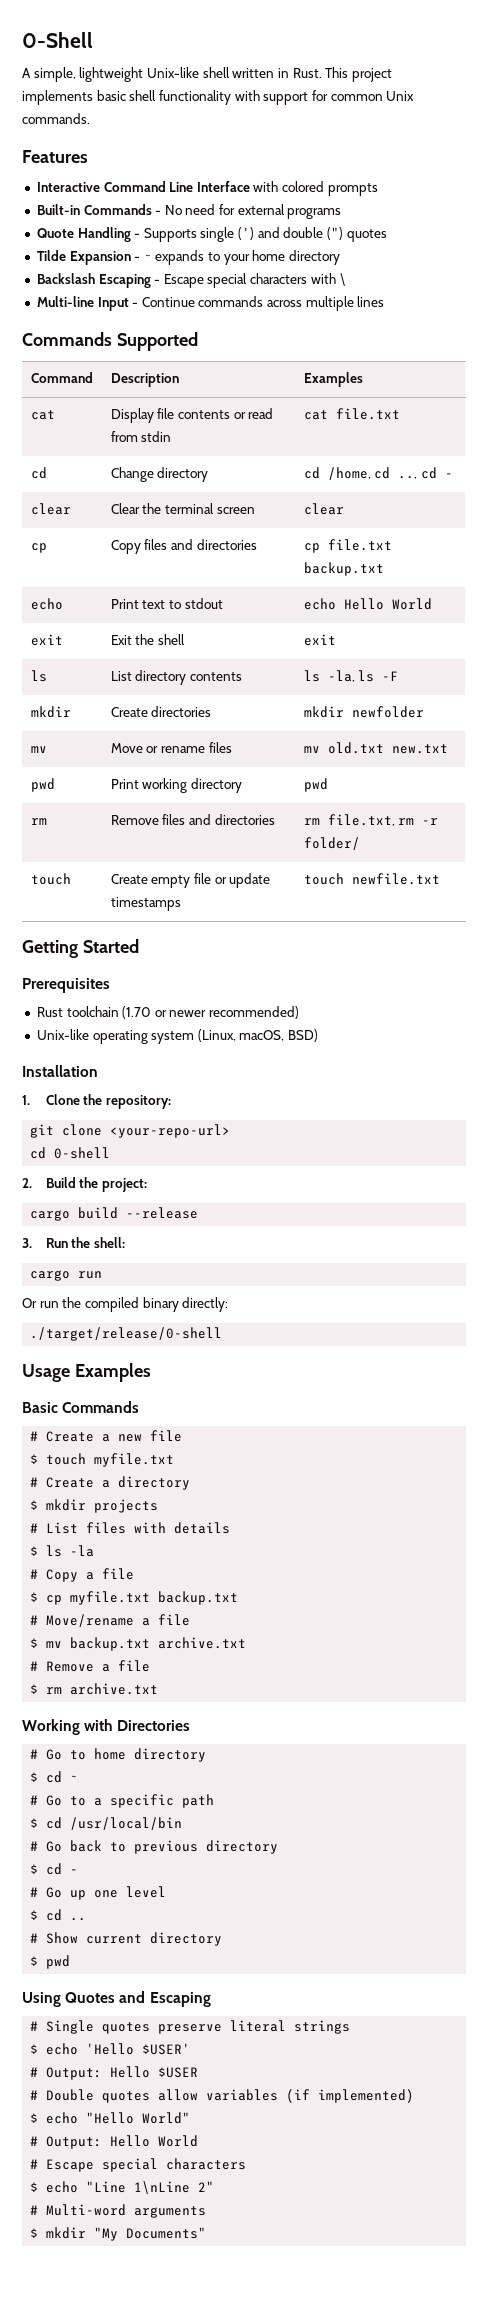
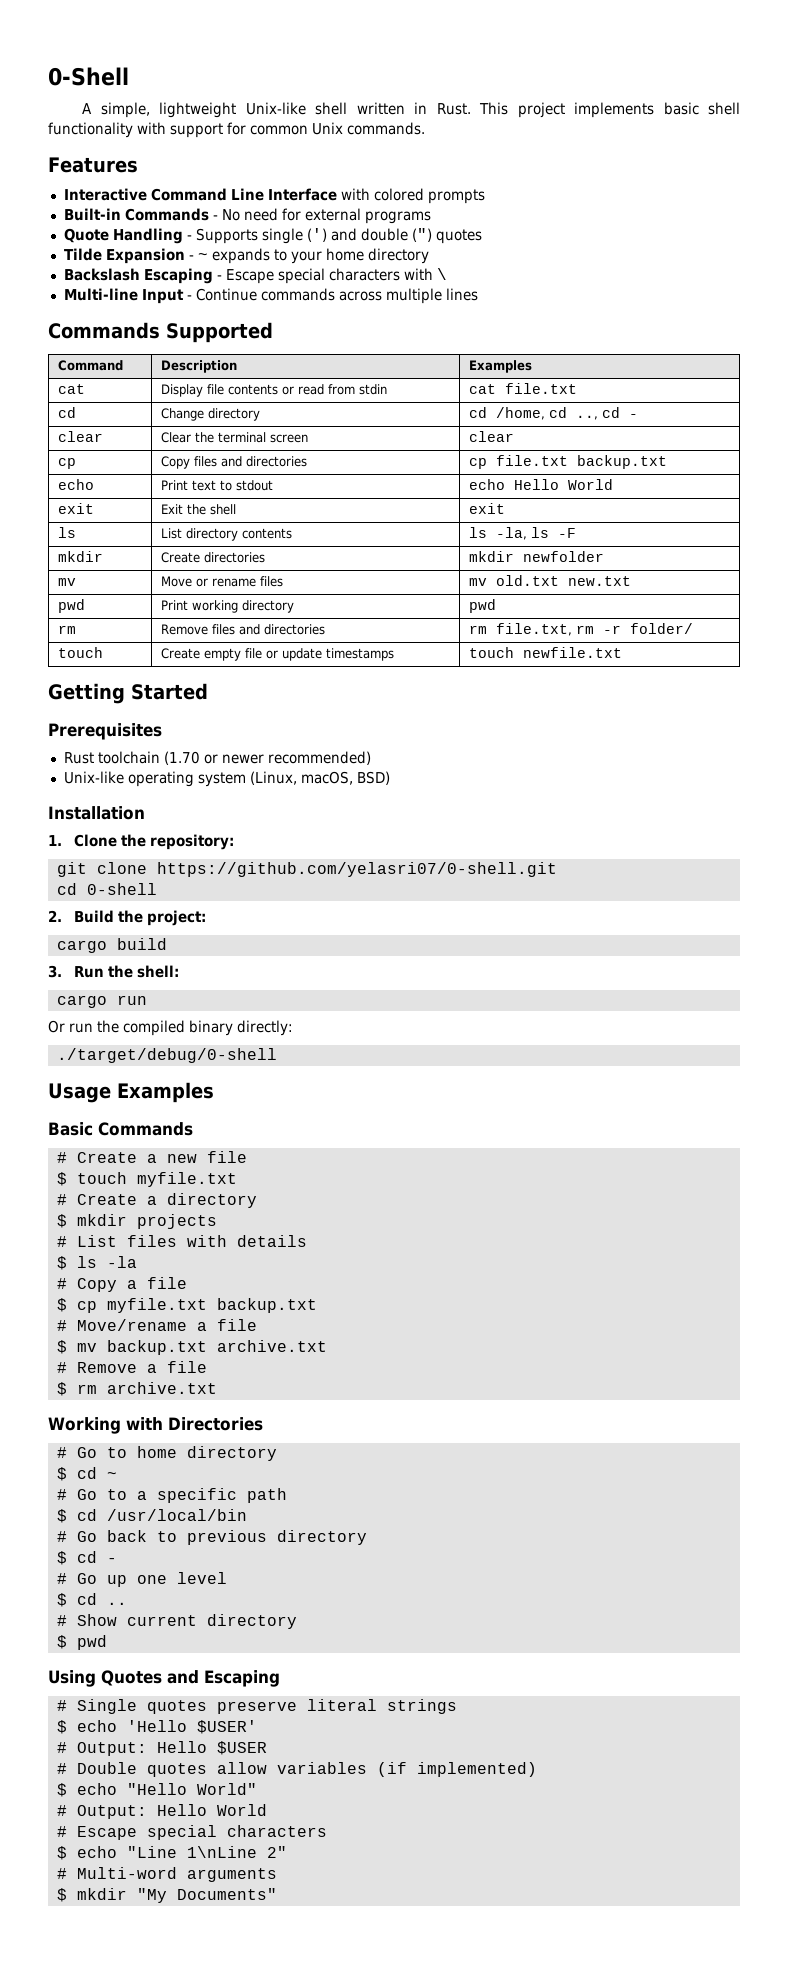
[110,1124,231,1138] <your-repo-url> -> [156,862,557,877] https://github.com/yelasri07/0-shell.git
[126,1207,199,1219] --release -> (167, 944) none
[30,1327,223,1341] ./target/release/0-shell -> [56,1048,277,1063] ./target/debug/0-shell

